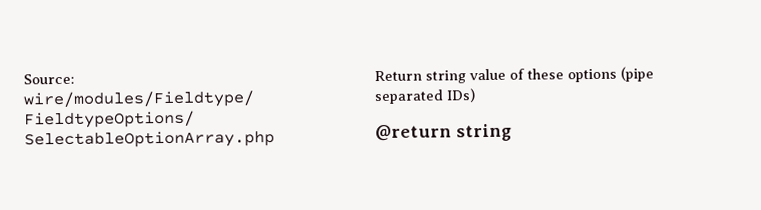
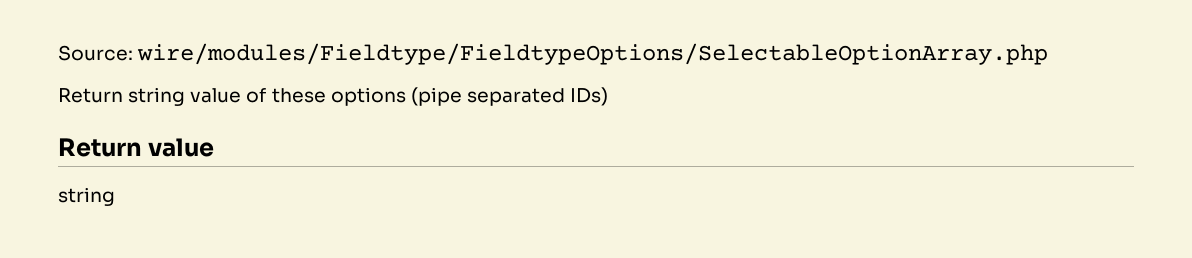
[375,124,452,142] @return -> [58,138,215,157] Return value //

